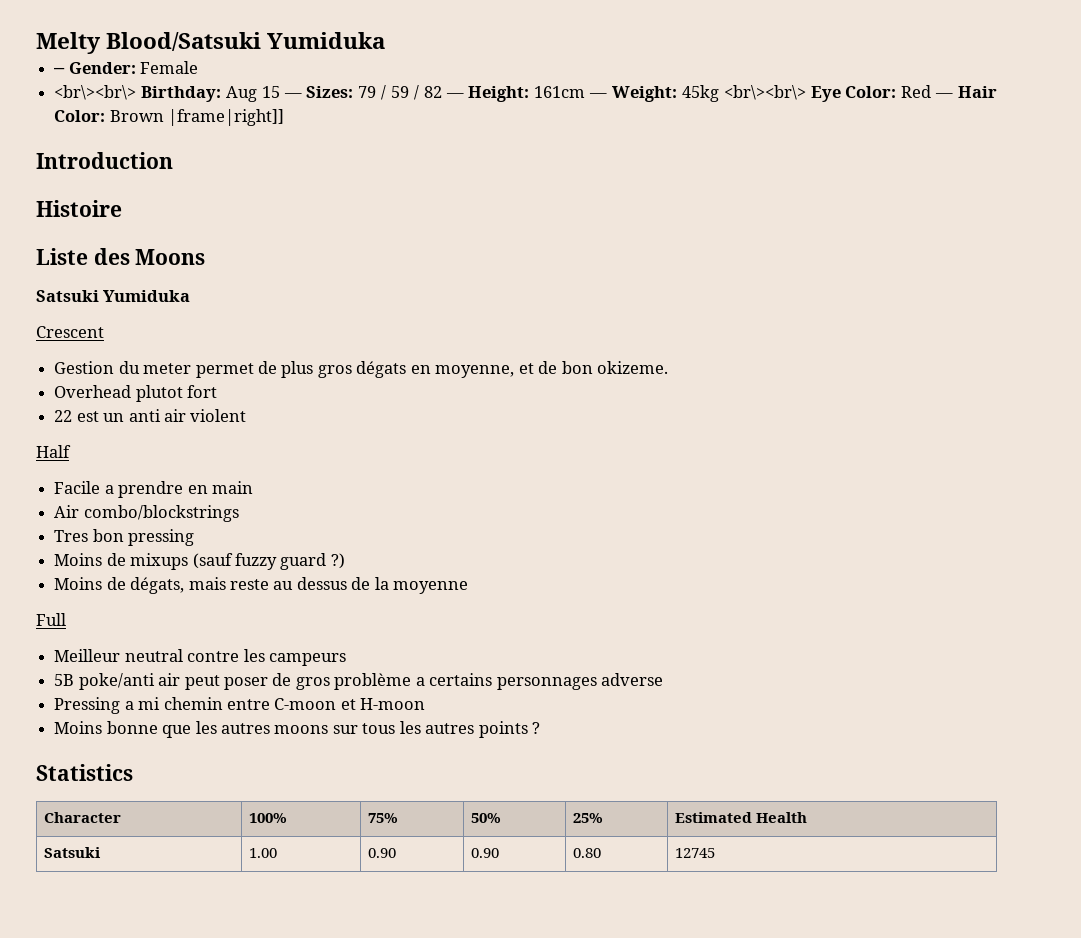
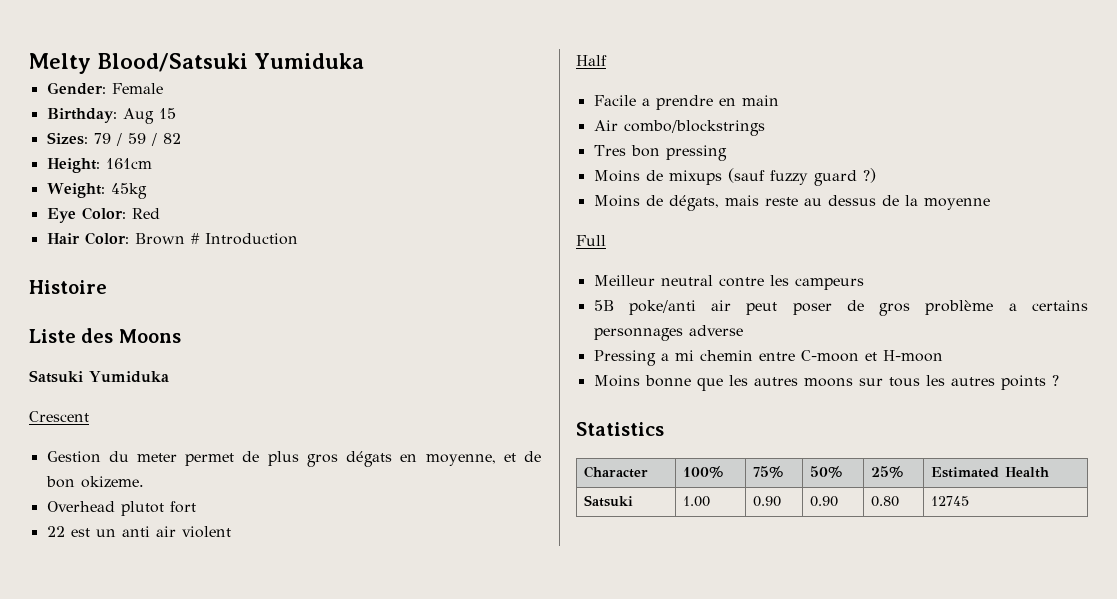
[54,67,66,74] — -> (364, 61) none
[54,85,137,100] <br\><br\> -> (163, 88) none
[283,93,302,98] — -> (176, 113) //
[445,93,464,98] — -> (181, 138) //
[589,93,608,98] — -> (152, 163) //
[723,85,806,100] <br\><br\> -> (147, 191) //
[935,93,954,98] — -> (160, 213) //
[168,109,285,126] |frame|right]] // -> [190,233,200,244] #

